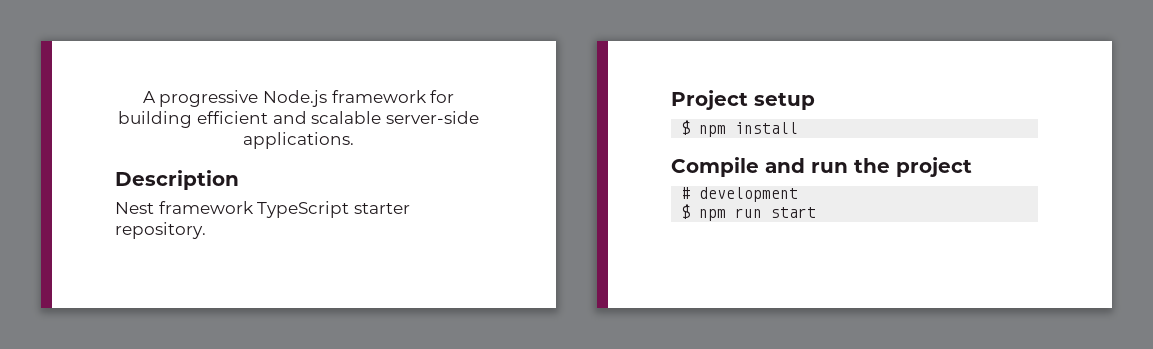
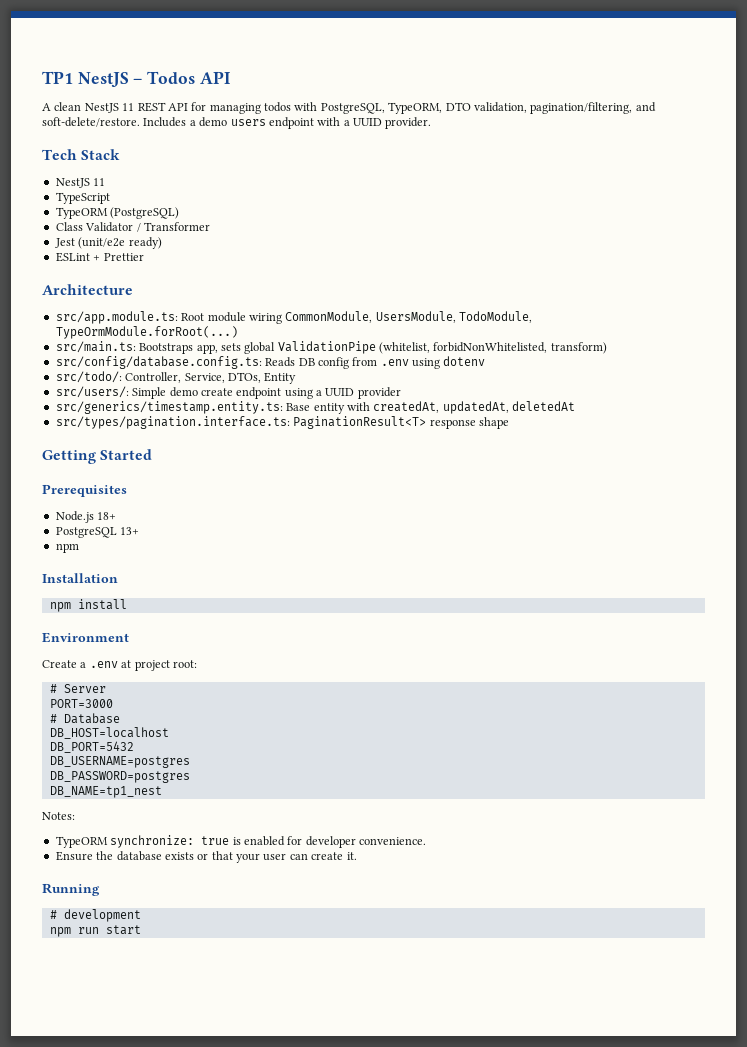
[142,90,455,107] [118,111,479,128] [243,132,354,149] [115,170,239,190] [115,201,410,218] [115,222,206,239] [671,90,815,110] [681,120,799,137] [671,157,972,177] A progressive Node.js framework for building efficient and scalable server-side applications. // Description // Nest framework TypeScript starter repository. // Project setup // $ npm install // Compile and run the project -> [42,71,231,88] [42,102,656,114] [42,117,432,129] [42,149,121,160] [55,178,106,188] [55,192,110,204] [55,207,180,219] [55,222,210,232] [54,237,162,249] [55,252,144,262] [42,284,133,295] [55,311,532,324] [55,326,238,339] [55,341,607,354] [55,356,486,369] [55,371,297,384] [55,386,401,399] [55,401,575,414] [55,416,509,429] [42,449,153,464] [42,484,127,497] [55,511,117,523] [55,527,140,538] [55,543,79,553] [42,573,118,583] [49,599,127,612] [42,632,129,643] [42,660,197,671] [49,684,106,693] [49,699,113,708] [49,713,120,724] [49,727,169,739] [49,741,134,753] [49,756,190,768] [49,771,190,783] [49,786,162,798] [42,812,75,820] [55,835,426,848] [55,851,357,863] [42,883,100,896] TP1 NestJS – Todos API // A clean NestJS 11 REST API for managing todos with PostgreSQL, TypeORM, DTO validation, pagination/filtering, and soft-delete/restore. Includes a demo users endpoint with a UUID provider. // Tech Stack // NestJS 11 // TypeScript // TypeORM (PostgreSQL) // Class Validator / Transformer // Jest (unit/e2e ready) // ESLint + Prettier // Architecture // src/app.module.ts: Root module wiring CommonModule, UsersModule, TodoModule, TypeOrmModule.forRoot(...) // src/main.ts: Bootstraps app, sets global ValidationPipe (whitelist, forbidNonWhitelisted, transform) // src/config/database.config.ts: Reads DB config from .env using dotenv // src/todo/: Controller, Service, DTOs, Entity // src/users/: Simple demo create endpoint using a UUID provider // src/generics/timestamp.entity.ts: Base entity with createdAt, updatedAt, deletedAt // src/types/pagination.interface.ts: PaginationResult<T> response shape // Getting Started // Prerequisites // Node.js 18+ // PostgreSQL 13+ // npm // Installation // npm install // Environment // Create a .env at project root: // # Server // PORT=3000 // # Database // DB_HOST=localhost // DB_PORT=5432 // DB_USERNAME=postgres // DB_PASSWORD=postgres // DB_NAME=tp1_nest // Notes: // TypeORM synchronize: true is enabled for developer convenience. // Ensure the database exists or that your user can create it. // Running
[681,204,691,219] $ -> (141, 915) none

